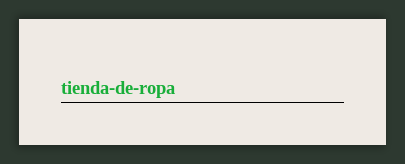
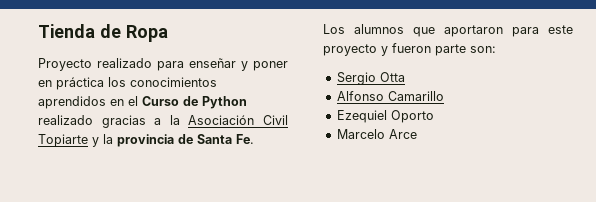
[61,81,175,98] tienda-de-ropa -> [38,24,168,42] [38,58,288,71] [38,77,217,90] [38,96,247,109] [38,115,288,128] [38,134,254,147] [323,24,573,37] [323,43,496,56] [336,72,405,85] [336,91,444,101] [336,110,434,123] [336,129,417,139] Tienda de Ropa // Proyecto realizado para enseñar y poner en práctica los conocimientos aprendidos en el Curso de Python realizado gracias a la Asociación Civil Topiarte y la provincia de Santa Fe. // Los alumnos que aportaron para este proyecto y fueron parte son: // Sergio Otta // Alfonso Camarillo // Ezequiel Oporto // Marcelo Arce

